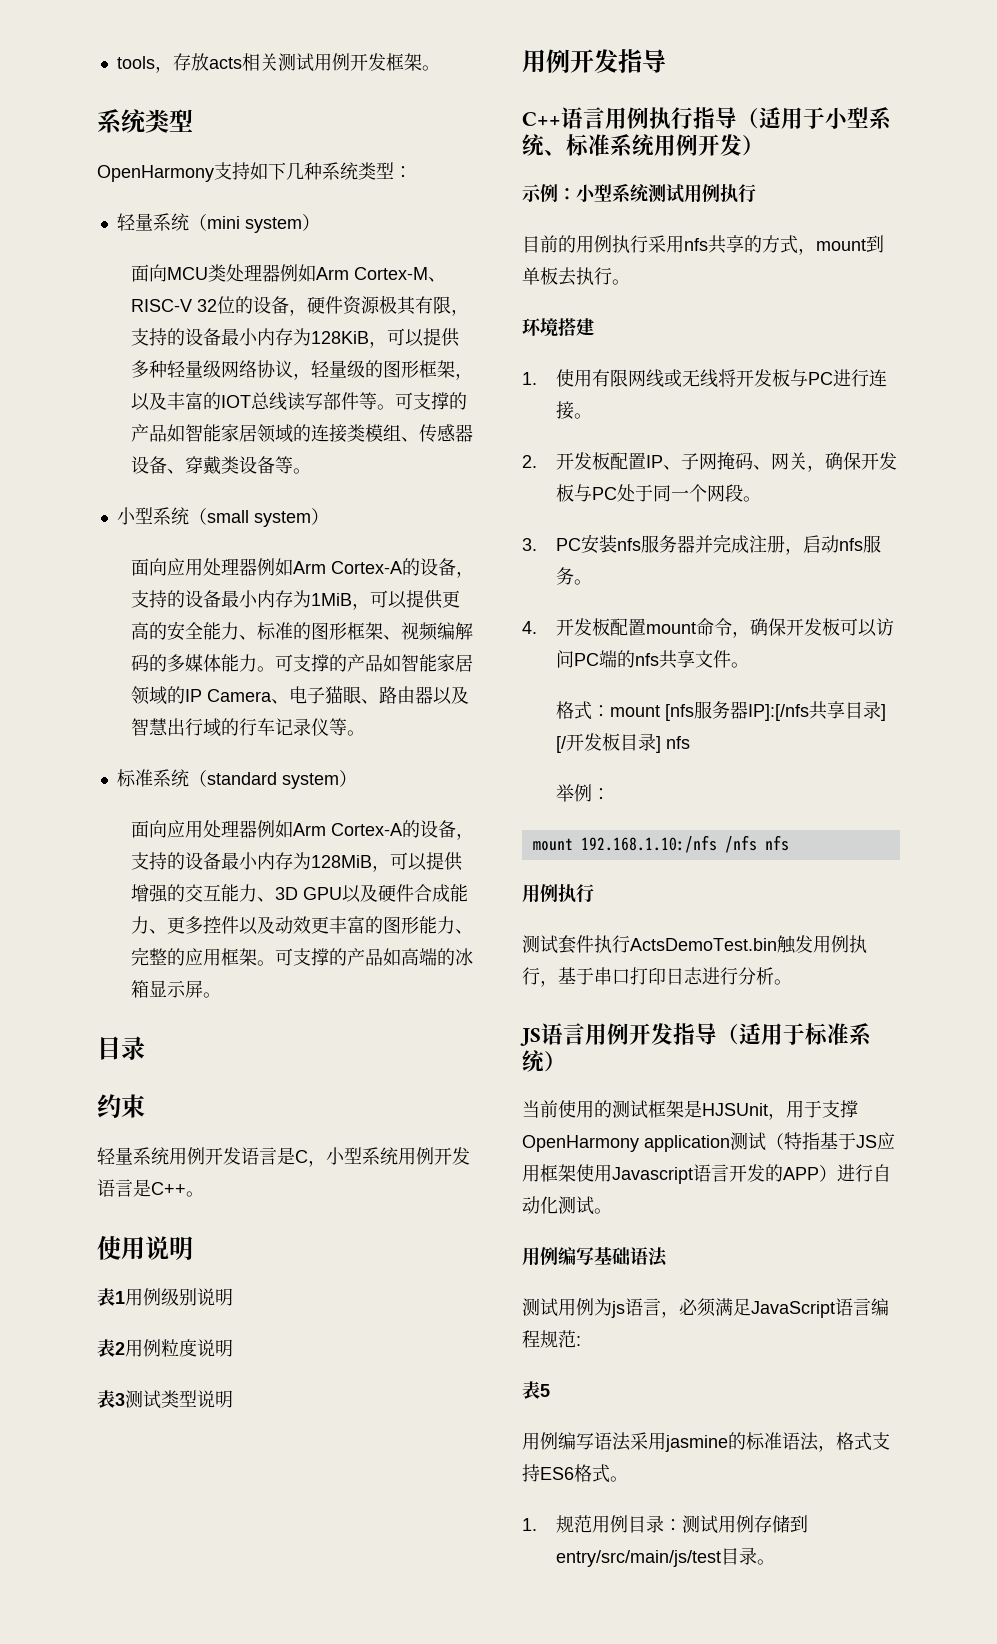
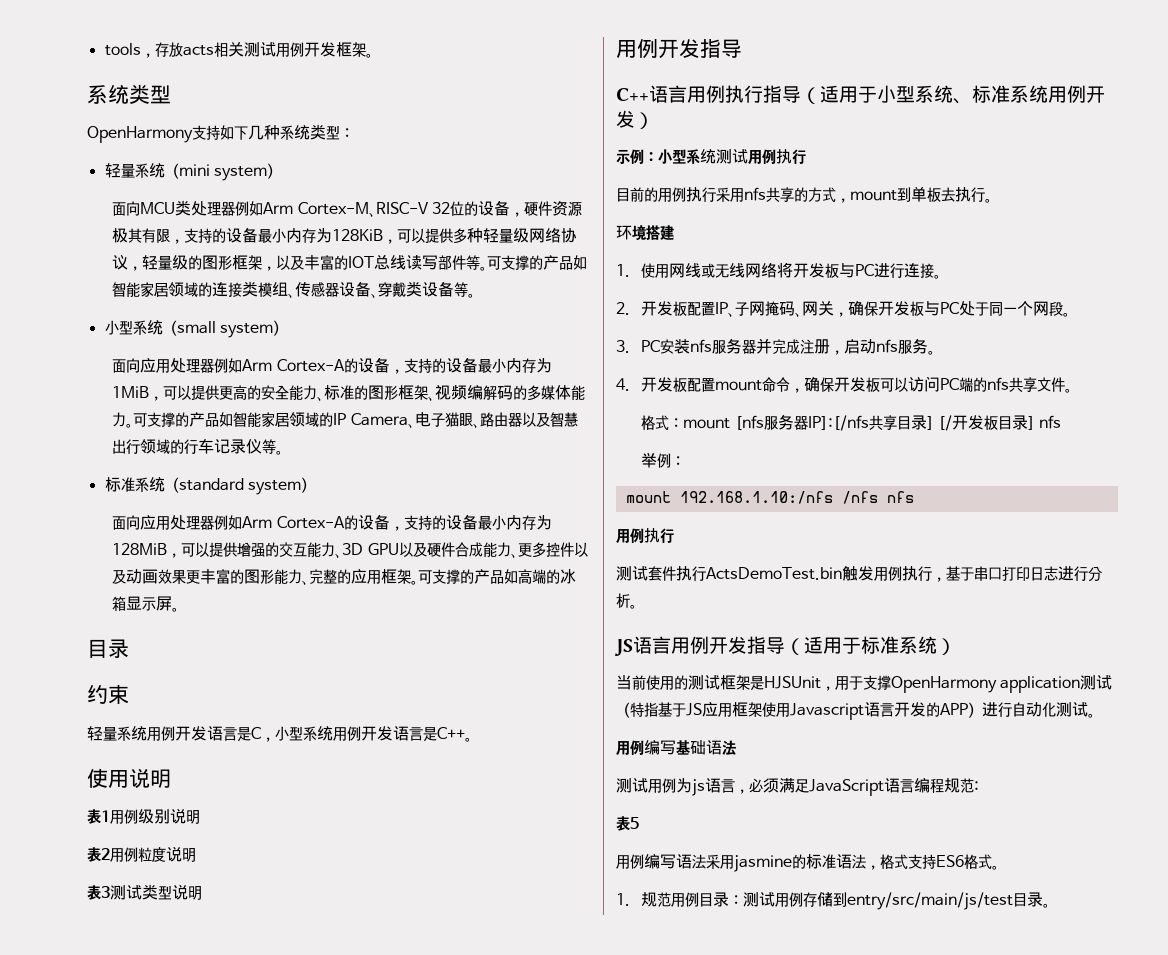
(203, 727) none -> [140,439,157,454] 领
[292,916,311,934] 效 -> [142,569,187,584] 画效果
[591,369,628,387] 有限 -> (670, 271) none
(718, 378) none -> [745,263,778,278] 网络

